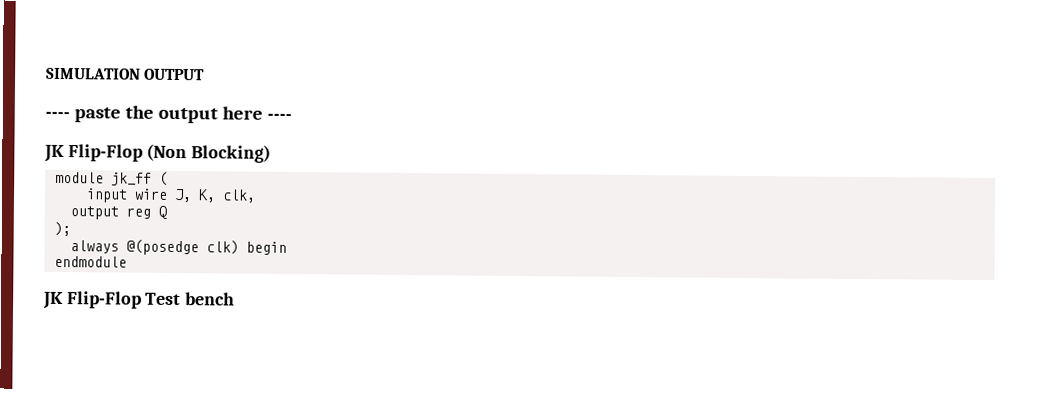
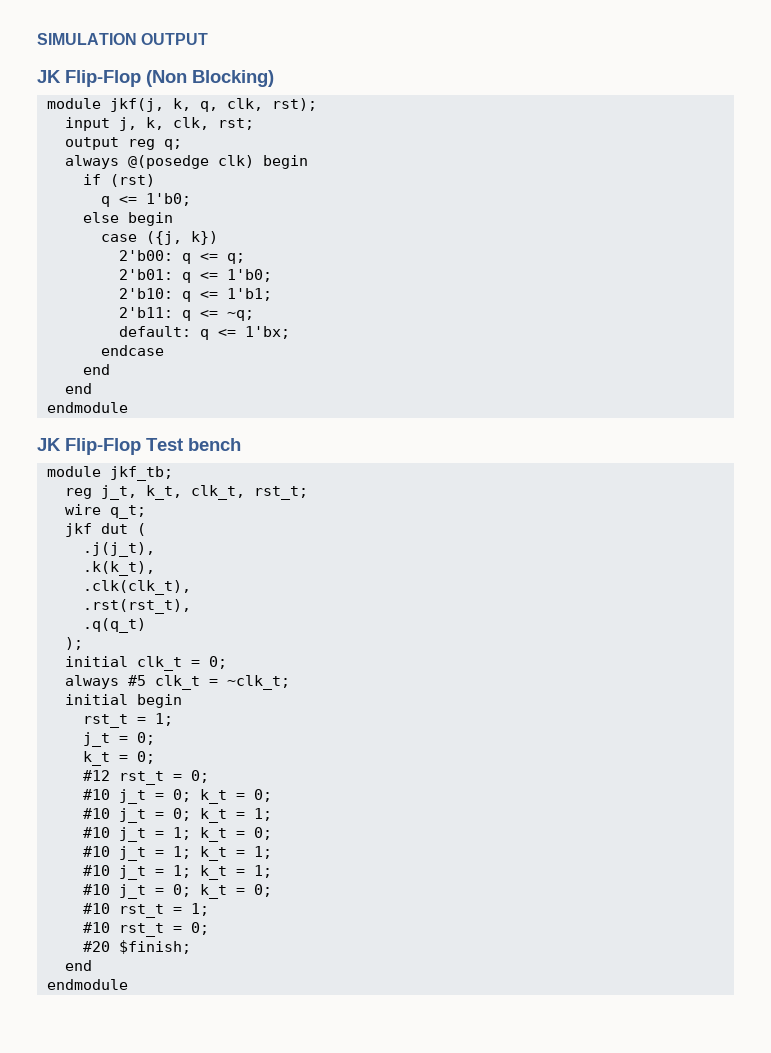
[45,105,292,124] // ---- paste the output here ---- -> (209, 39) none
[110,171,168,186] [85,188,256,203] jk_ff ( // input wire J, K, clk, -> [109,98,317,112] [64,117,254,131] jkf(j, k, q, clk, rst); // input j, k, clk, rst;
[157,205,167,219] [53,221,71,237] Q // ); -> [163,139,182,150] q;
(287, 248) none -> [82,174,155,187] [100,193,191,207] [82,212,173,226] [100,231,218,245] [118,250,245,264] [118,269,272,283] [118,288,272,302] [118,307,254,321] [118,326,290,340] [100,345,164,356] [82,364,110,375] [64,383,92,394] // if (rst) // q <= 1'b0; // else begin // case ({j, k}) // 2'b00: q <= q; // 2'b01: q <= 1'b0; // 2'b10: q <= 1'b1; // 2'b11: q <= ~q; // default: q <= 1'bx; // endcase // end // end
(236, 299) none -> [46,466,173,481] [64,485,308,500] [64,504,146,519] [64,523,146,537] [82,542,155,557] [82,561,155,576] [82,580,191,595] [82,599,191,614] [82,618,146,633] [64,637,83,650] [64,656,227,671] [64,675,290,690] [64,694,182,708] [82,713,173,728] [82,732,155,747] [82,751,155,766] [82,770,209,785] [82,789,272,804] [82,808,272,823] [82,827,272,842] [82,846,272,861] [82,865,272,880] [82,884,272,899] [82,903,209,918] [82,922,209,937] [82,940,191,954] [64,960,92,971] [46,979,128,990] // module jkf_tb; // reg j_t, k_t, clk_t, rst_t; // wire q_t; // jkf dut ( // .j(j_t), // .k(k_t), // .clk(clk_t), // .rst(rst_t), // .q(q_t) // ); // initial clk_t = 0; // always #5 clk_t = ~clk_t; // initial begin // rst_t = 1; // j_t = 0; // k_t = 0; // #12 rst_t = 0; // #10 j_t = 0; k_t = 0; // #10 j_t = 0; k_t = 1; // #10 j_t = 1; k_t = 0; // #10 j_t = 1; k_t = 1; // #10 j_t = 1; k_t = 1; // #10 j_t = 0; k_t = 0; // #10 rst_t = 1; // #10 rst_t = 0; // #20 $finish; // end // endmodule

